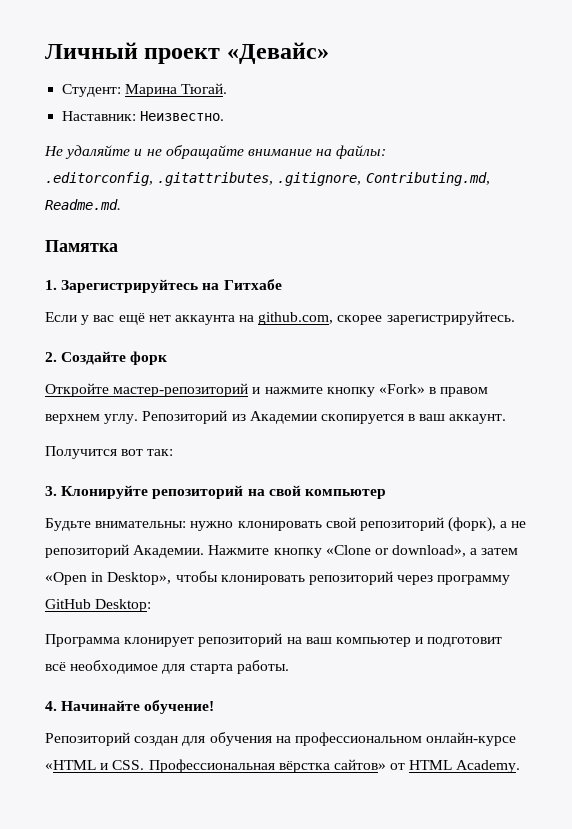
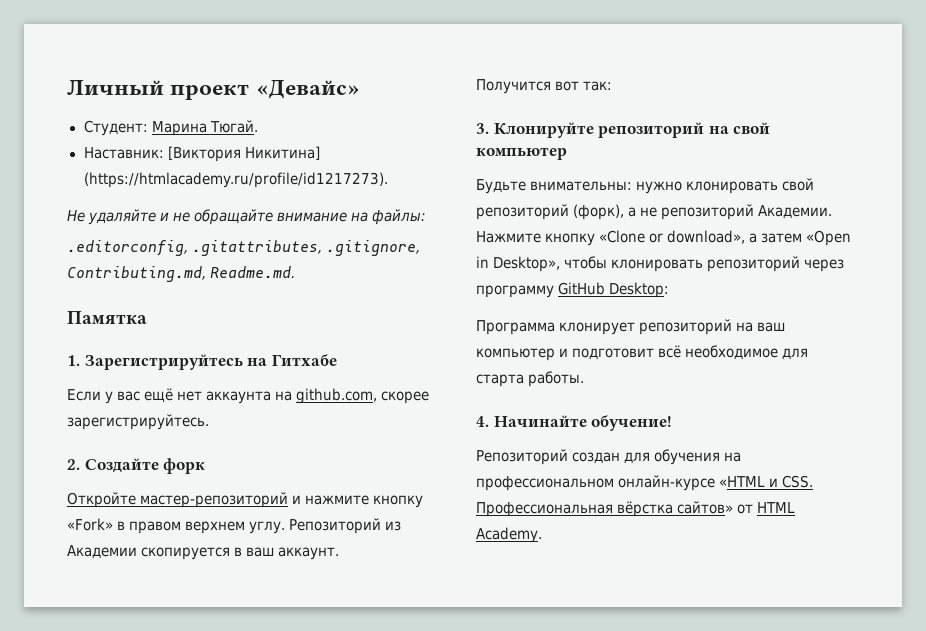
[140,111,225,121] Неизвестно. -> [167,146,320,162] [83,172,389,188] [Виктория Никитина] (https://htmlacademy.ru/profile/id1217273).

